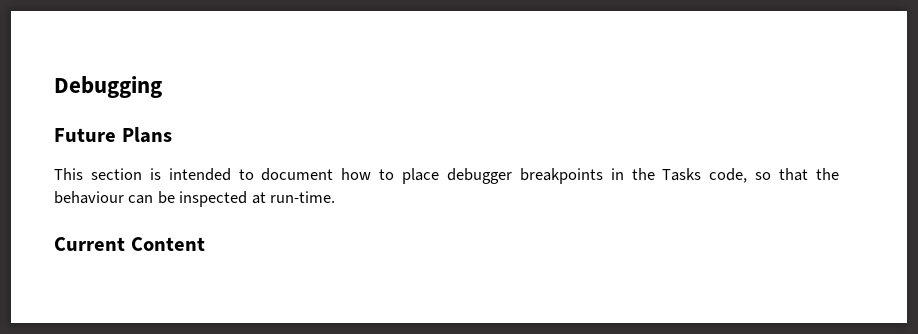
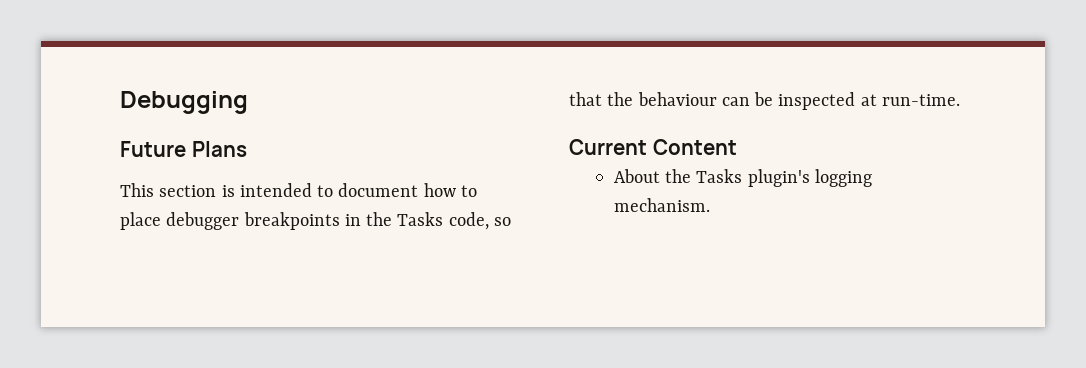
(205, 244) none -> [613,169,872,187] [613,198,710,212] // About the Tasks plugin's logging mechanism.

